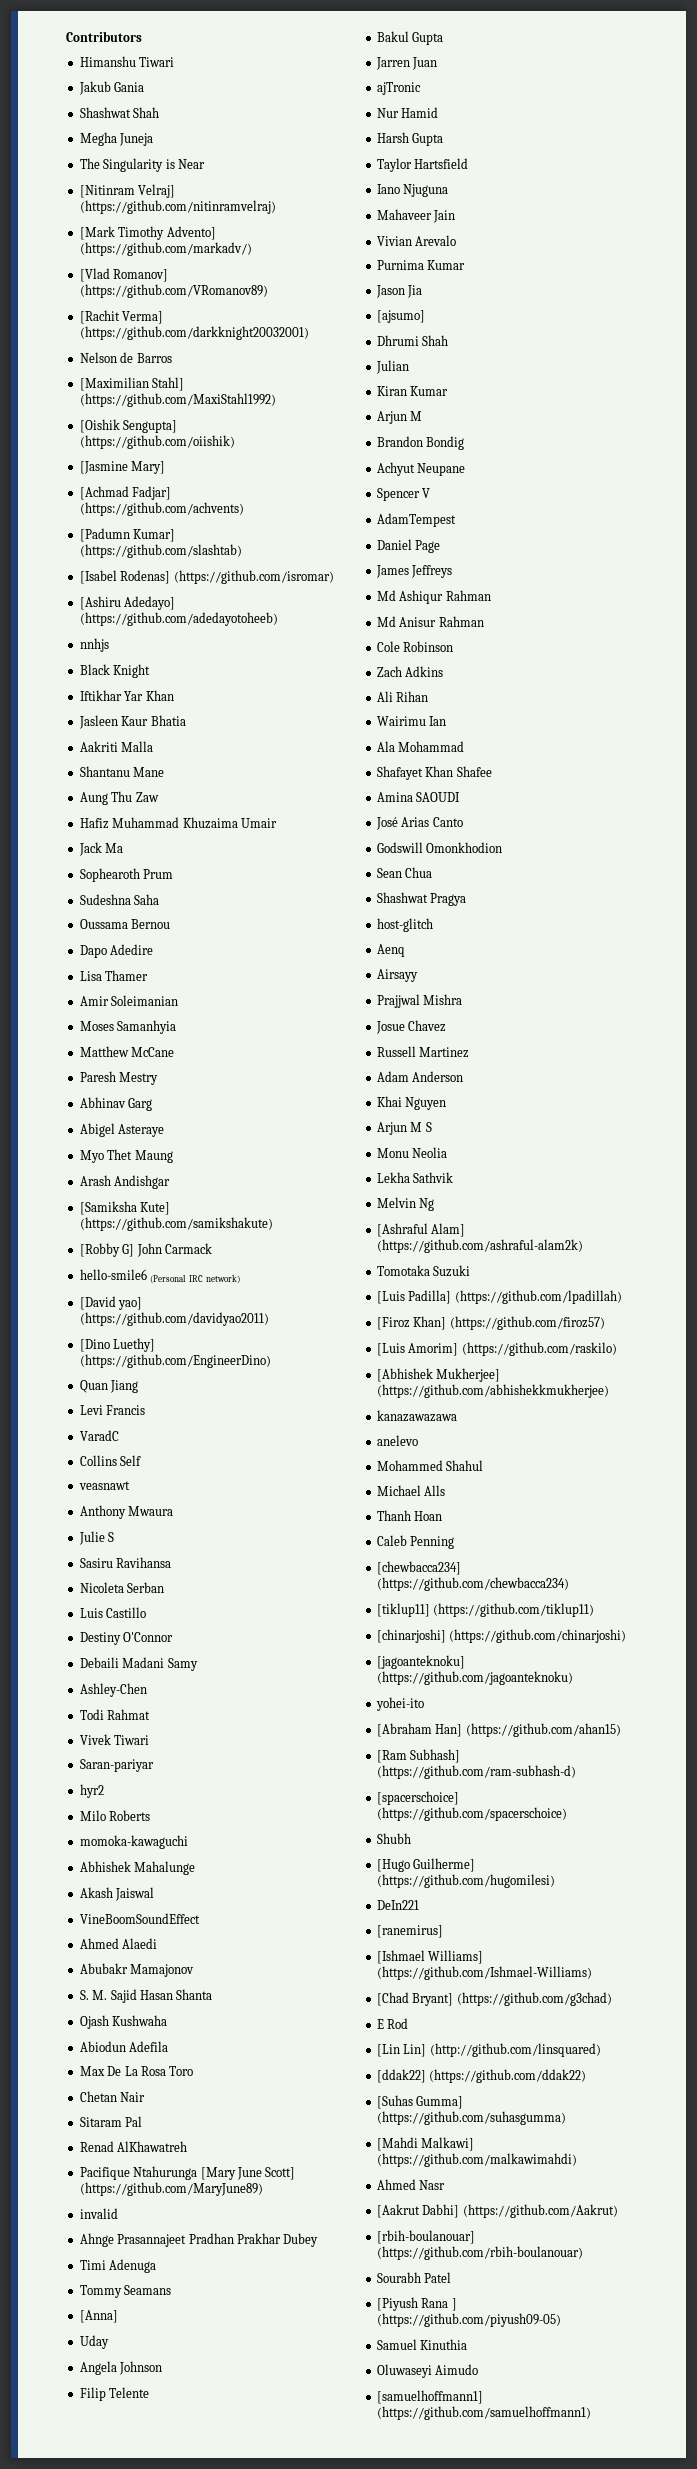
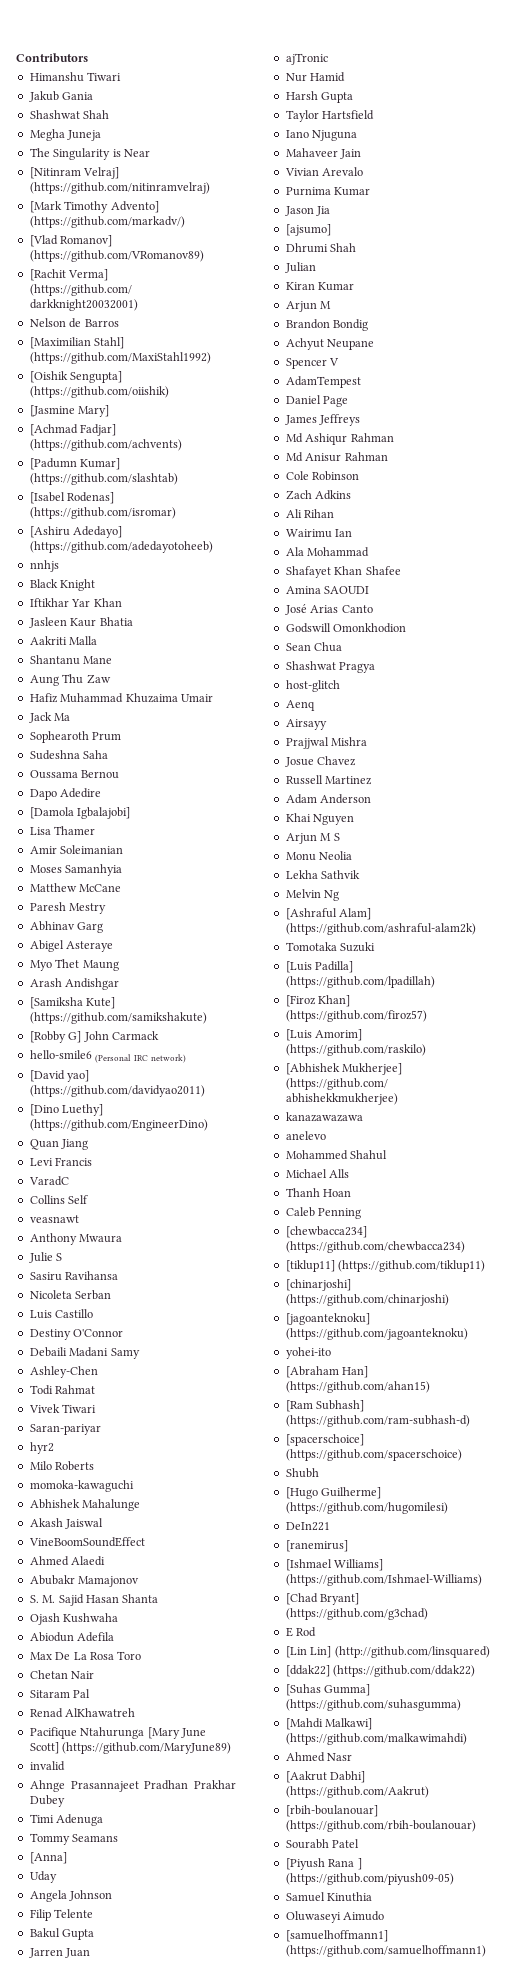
(154, 949) none -> [29,807,131,819] // [Damola Igbalajobi]

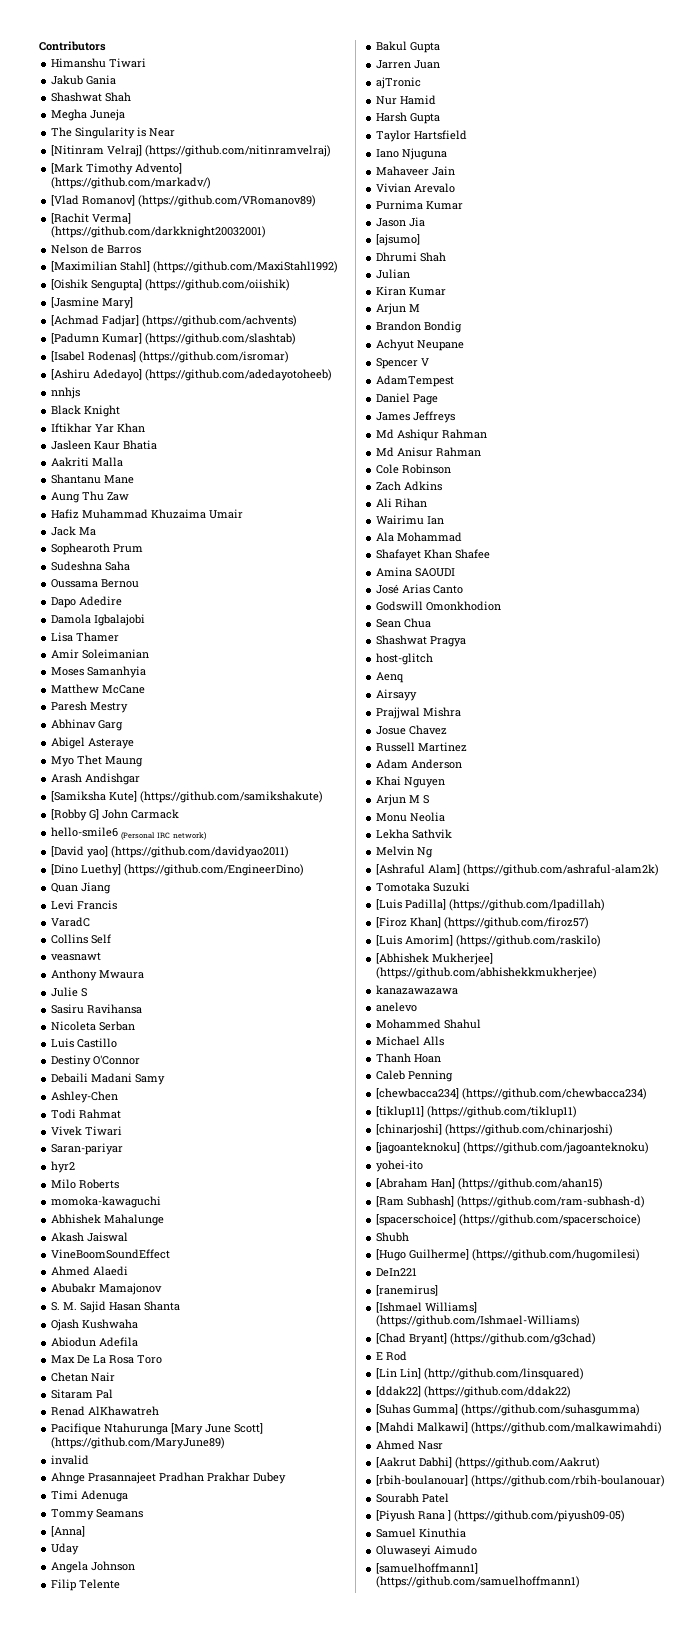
[29,807,131,819] [Damola Igbalajobi] -> [51,614,146,626] Damola Igbalajobi

